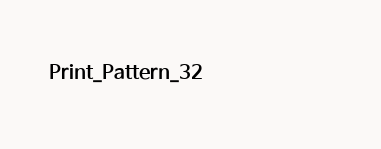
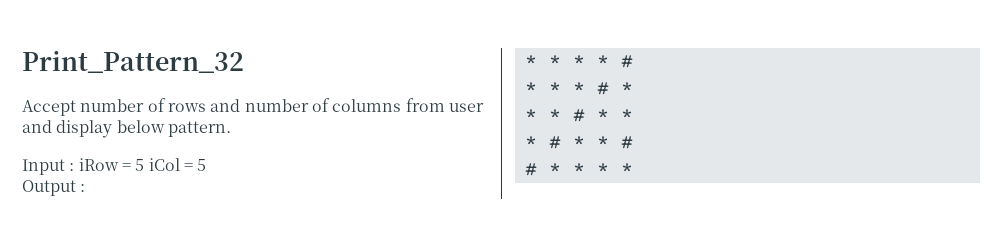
(203, 73) none -> [22,98,484,116] [22,120,231,138] [22,158,207,175] [22,180,86,196] [524,55,633,68] [524,82,633,95] [524,109,633,122] [524,136,633,149] [524,163,633,176] // Accept number of rows and number of columns from user and display below pattern. // Input : iRow = 5 iCol = 5 // Output : // * * * * # // * * * # * // * * # * * // * # * * # // # * * * *

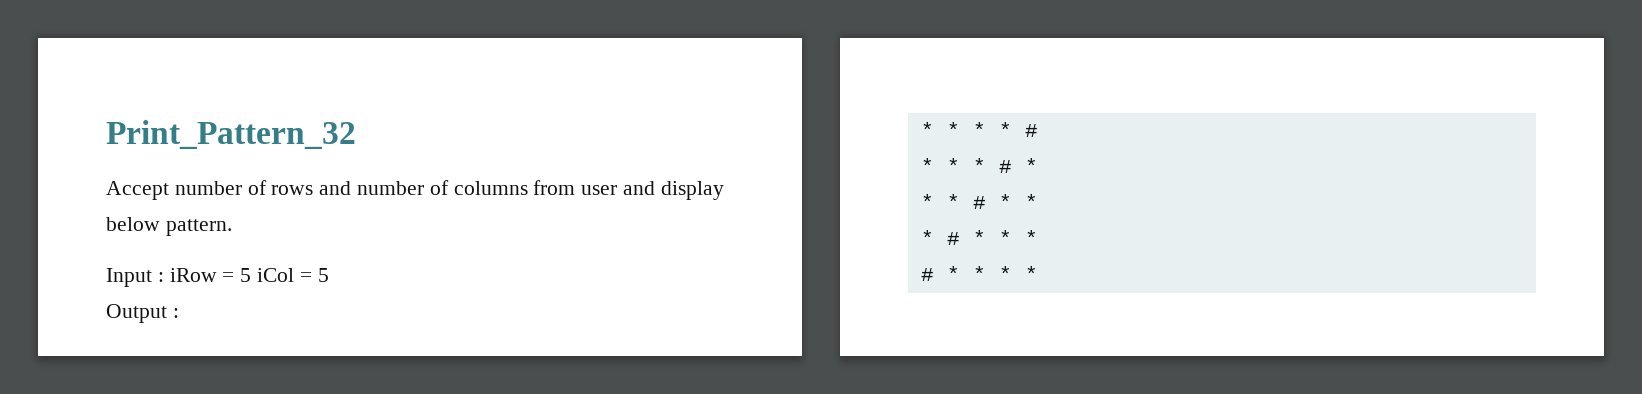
[620,136,633,149] # -> [1024,230,1038,245] *

